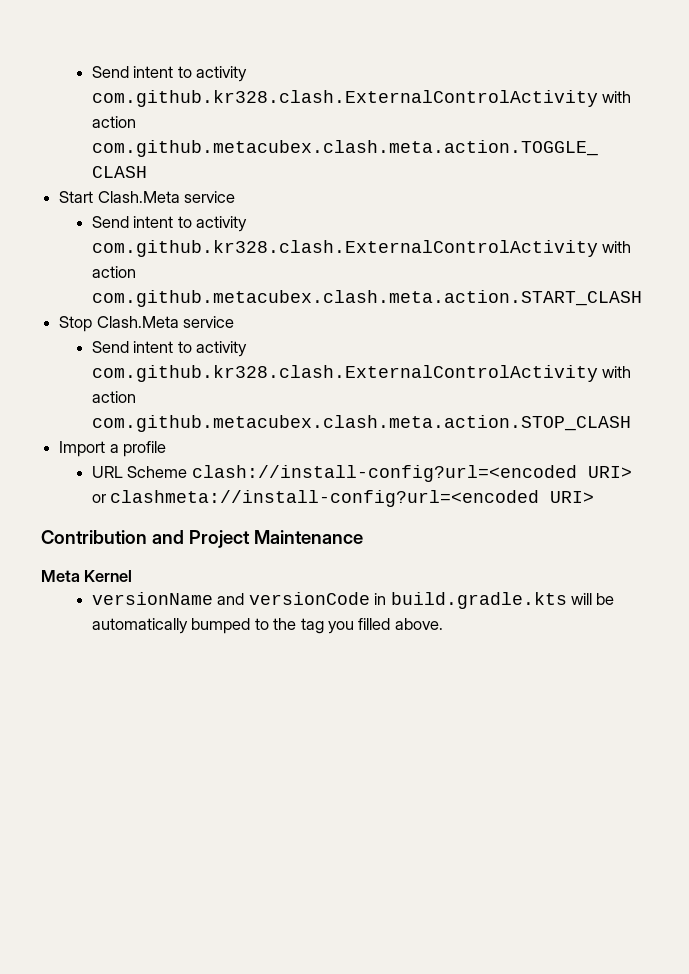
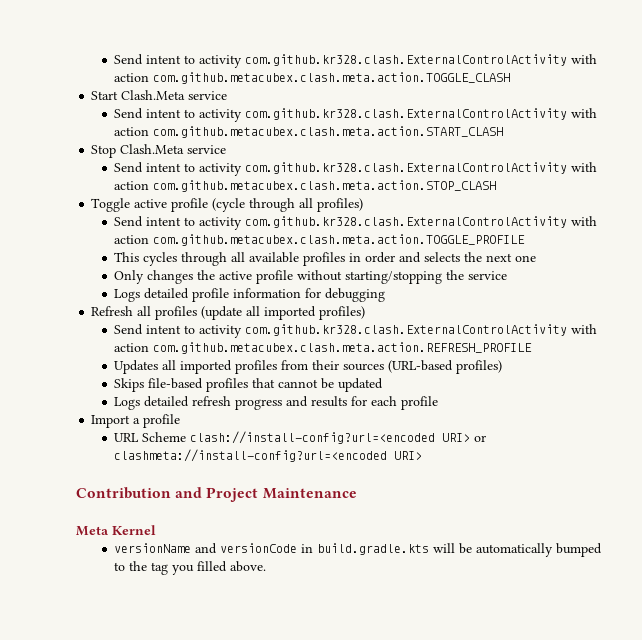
(631, 423) none -> [91,198,364,212] [114,216,598,230] [114,234,526,246] [114,252,537,266] [114,270,508,284] [114,288,386,302] [91,306,366,320] [114,324,598,338] [114,342,533,354] [114,360,503,374] [114,378,384,392] [114,396,439,410] // Toggle active profile (cycle through all profiles) // Send intent to activity com.github.kr328.clash.ExternalControlActivity with action com.github.metacubex.clash.meta.action.TOGGLE_PROFILE // This cycles through all available profiles in order and selects the next one // Only changes the active profile without starting/stopping the service // Logs detailed profile information for debugging // Refresh all profiles (update all imported profiles) // Send intent to activity com.github.kr328.clash.ExternalControlActivity with action com.github.metacubex.clash.meta.action.REFRESH_PROFILE // Updates all imported profiles from their sources (URL-based profiles) // Skips file-based profiles that cannot be updated // Logs detailed refresh progress and results for each profile

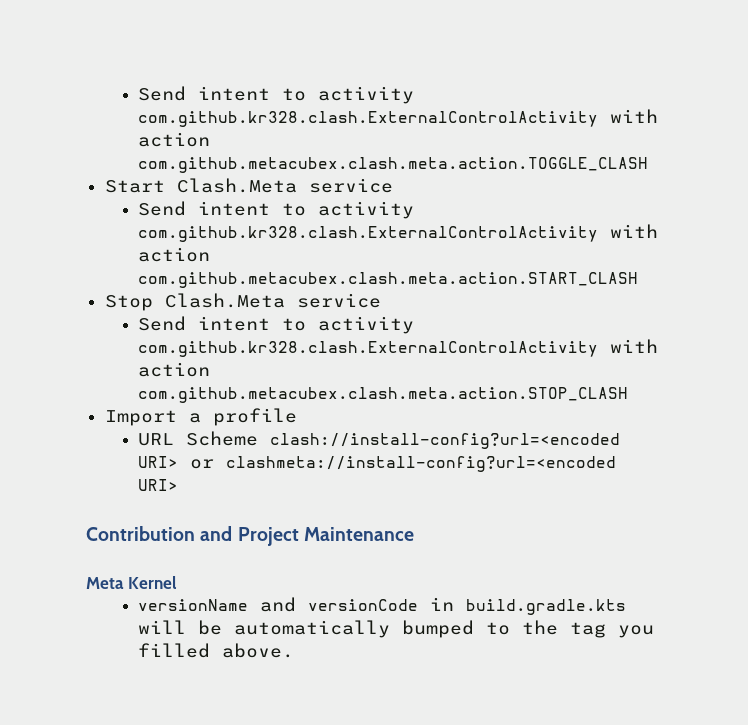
[91,198,364,212] [114,216,598,230] [114,234,526,246] [114,252,537,266] [114,270,508,284] [114,288,386,302] [91,306,366,320] [114,324,598,338] [114,342,533,354] [114,360,503,374] [114,378,384,392] [114,396,439,410] // Toggle active profile (cycle through all profiles) // Send intent to activity com.github.kr328.clash.ExternalControlActivity with action com.github.metacubex.clash.meta.action.TOGGLE_PROFILE // This cycles through all available profiles in order and selects the next one // Only changes the active profile without starting/stopping the service // Logs detailed profile information for debugging // Refresh all profiles (update all imported profiles) // Send intent to activity com.github.kr328.clash.ExternalControlActivity with action com.github.metacubex.clash.meta.action.REFRESH_PROFILE // Updates all imported profiles from their sources (URL-based profiles) // Skips file-based profiles that cannot be updated // Logs detailed refresh progress and results for each profile -> (628, 395) none

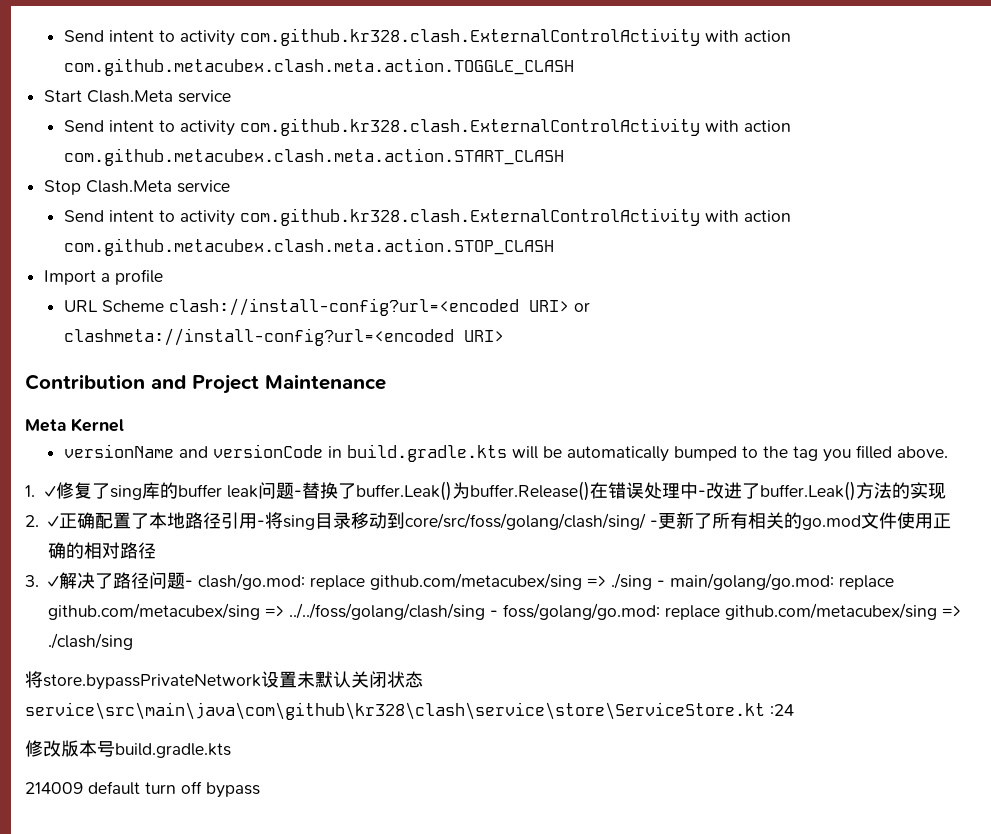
(294, 650) none -> [25,481,946,501] [25,512,951,530] [47,542,156,559] [25,572,894,590] [47,603,961,620] [47,633,133,650] [25,671,423,690] [25,702,794,720] [25,740,231,758] [25,781,260,798] // 1. ✓修复了sing库的buffer leak问题-替换了buffer.Leak()为buffer.Release()在错误处理中-改进了buffer.Leak()方法的实现 // 2. ✓正确配置了本地路径引用-将sing目录移动到core/src/foss/golang/clash/sing/ -更新了所有相关的go.mod文件使用正确的相对路径 // 3. ✓解决了路径问题- clash/go.mod: replace github.com/metacubex/sing => ./sing - main/golang/go.mod: replace github.com/metacubex/sing => ../../foss/golang/clash/sing - foss/golang/go.mod: replace github.com/metacubex/sing => ./clash/sing // 将store.bypassPrivateNetwork设置未默认关闭状态service\src\main\java\com\github\kr328\clash\service\store\ServiceStore.kt :24 // 修改版本号build.gradle.kts // 214009 default turn off bypass

